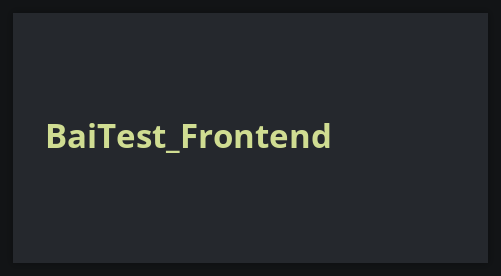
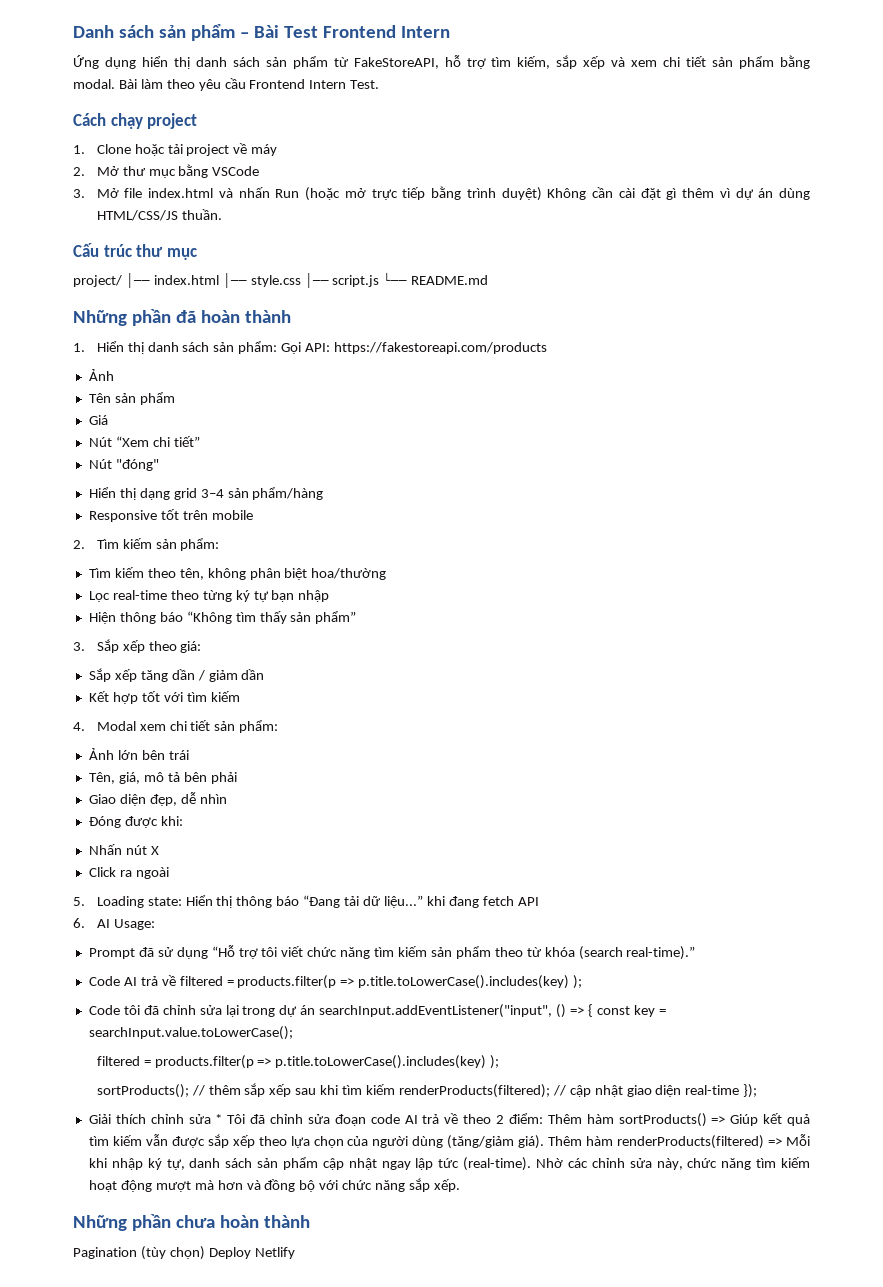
[45,123,332,153] BaiTest_Frontend -> [73,24,450,41] [73,55,811,69] [73,78,380,91] [73,113,198,129] [73,143,278,156] [73,164,260,178] [73,186,811,201] [96,209,222,221] [73,243,197,260] [73,272,489,288] [73,309,291,326] [73,341,547,354] [88,369,114,381] [88,392,175,405] [88,415,108,425] [88,436,200,447] [88,459,159,471] [88,487,324,500] [88,509,253,522] [73,538,220,551] [88,567,387,580] [88,590,330,602] [88,611,357,624] [73,639,202,653] [88,668,265,682] [88,691,240,704] [73,720,279,733] [88,748,189,760] [88,772,237,784] [88,792,227,806] [88,816,183,828] [88,844,159,855] [88,867,169,879] [73,895,539,908] [73,918,155,930] [88,945,696,960] [88,975,583,989] [88,1004,666,1018] [88,1026,293,1040] [96,1055,500,1069] [96,1083,758,1098] [88,1113,810,1127] [88,1134,810,1149] [88,1157,811,1171] [88,1178,460,1192] [73,1214,310,1231] [73,1246,295,1260] Danh sách sản phẩm – Bài Test Frontend Intern // Ứng dụng hiển thị danh sách sản phẩm từ FakeStoreAPI, hỗ trợ tìm kiếm, sắp xếp và xem chi tiết sản phẩm bằng modal. Bài làm theo yêu cầu Frontend Intern Test. // Cách chạy project // 1. Clone hoặc tải project về máy // 2. Mở thư mục bằng VSCode // 3. Mở file index.html và nhấn Run (hoặc mở trực tiếp bằng trình duyệt) Không cần cài đặt gì thêm vì dự án dùng HTML/CSS/JS thuần. // Cấu trúc thư mục // project/ │── index.html │── style.css │── script.js └── README.md // Những phần đã hoàn thành // 1. Hiển thị danh sách sản phẩm: Gọi API: https://fakestoreapi.com/products // Ảnh // Tên sản phẩm // Giá // Nút “Xem chi tiết” // Nút "đóng" // Hiển thị dạng grid 3–4 sản phẩm/hàng // Responsive tốt trên mobile // 2. Tìm kiếm sản phẩm: // Tìm kiếm theo tên, không phân biệt hoa/thường // Lọc real-time theo từng ký tự bạn nhập // Hiện thông báo “Không tìm thấy sản phẩm” // 3. Sắp xếp theo giá: // Sắp xếp tăng dần / giảm dần // Kết hợp tốt với tìm kiếm // 4. Modal xem chi tiết sản phẩm: // Ảnh lớn bên trái // Tên, giá, mô tả bên phải // Giao diện đẹp, dễ nhìn // Đóng được khi: // Nhấn nút X // Click ra ngoài // 5. Loading state: Hiển thị thông báo “Đang tải dữ liệu...” khi đang fetch API // 6. AI Usage: // Prompt đã sử dụng “Hỗ trợ tôi viết chức năng tìm kiếm sản phẩm theo từ khóa (search real-time).” // Code AI trả về filtered = products.filter(p => p.title.toLowerCase().includes(key) ); // Code tôi đã chỉnh sửa lại trong dự án searchInput.addEventListener("input", () => { const key = searchInput.value.toLowerCase(); // filtered = products.filter(p => p.title.toLowerCase().includes(key) ); // sortProducts(); // thêm sắp xếp sau khi tìm kiếm renderProducts(filtered); // cập nhật giao diện real-time }); // Giải thích chỉnh sửa * Tôi đã chỉnh sửa đoạn code AI trả về theo 2 điểm: Thêm hàm sortProducts() => Giúp kết quả tìm kiếm vẫn được sắp xếp theo lựa chọn của người dùng (tăng/giảm giá). Thêm hàm renderProducts(filtered) => Mỗi khi nhập ký tự, danh sách sản phẩm cập nhật ngay lập tức (real-time). Nhờ các chỉnh sửa này, chức năng tìm kiếm hoạt động mượt mà hơn và đồng bộ với chức năng sắp xếp. // Những phần chưa hoàn thành // Pagination (tùy chọn) Deploy Netlify

